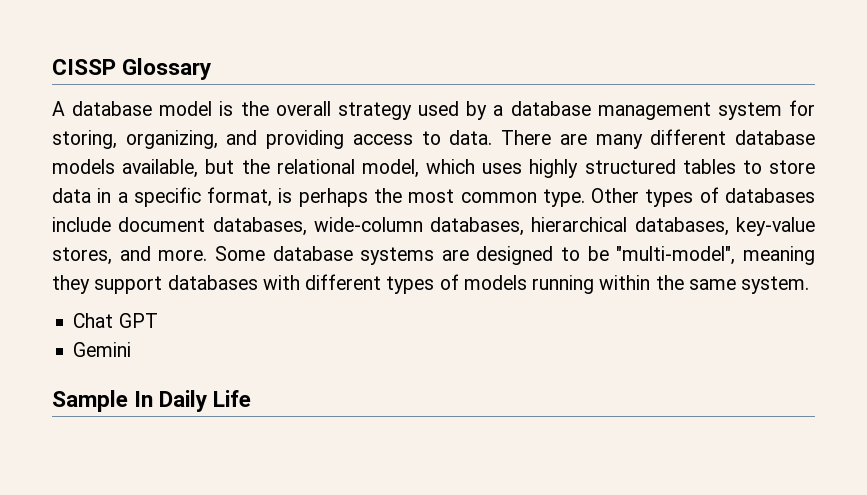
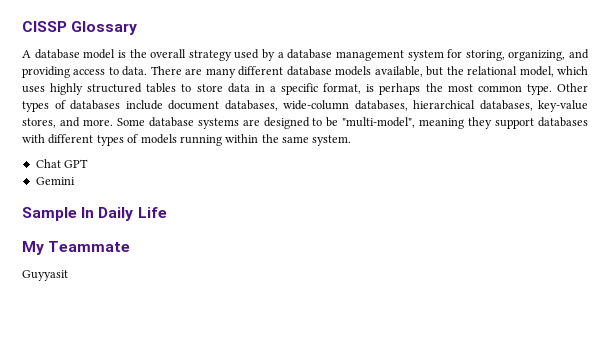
(252, 398) none -> [22,241,131,255] [22,270,68,281] // My Teammate // Guyyasit

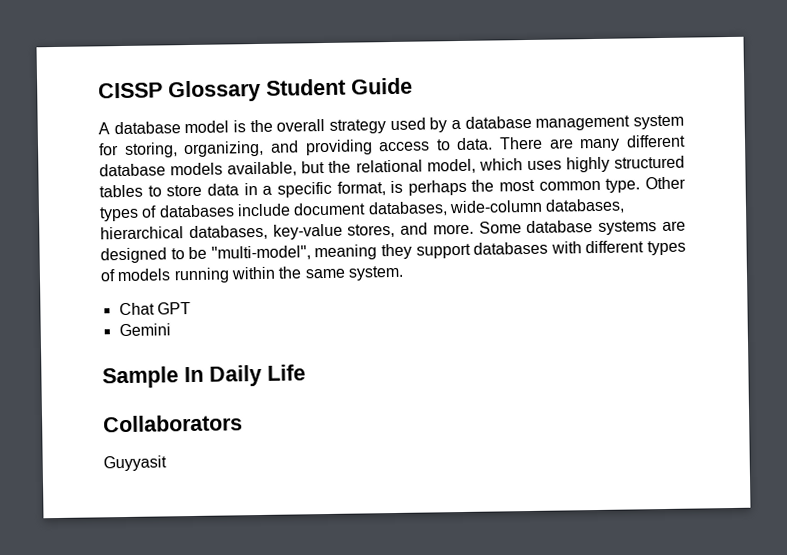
(138, 28) none -> [266,77,413,96] Student Guide
[22,241,131,255] My Teammate -> [103,414,243,433] Collaborators

